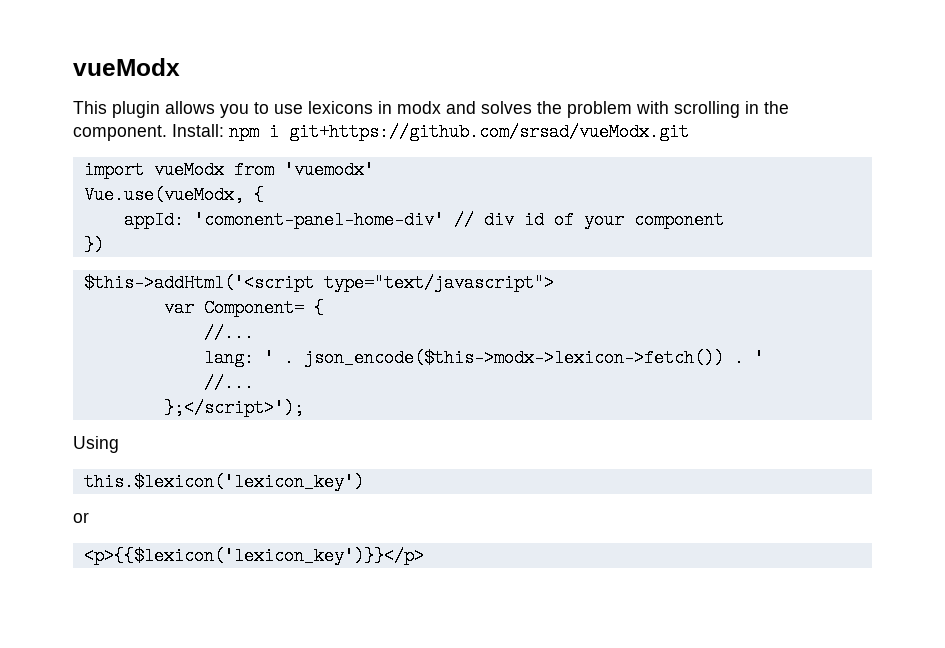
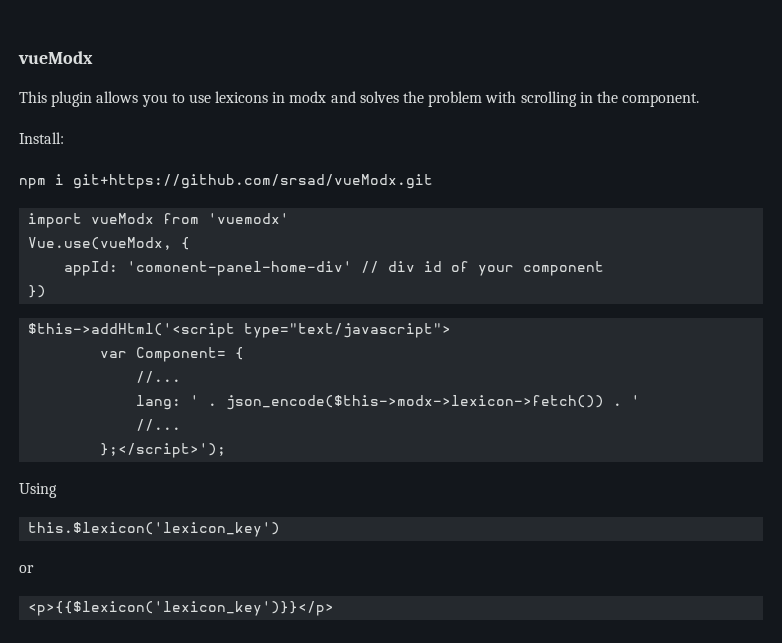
(167, 133) none -> (700, 100) //
(224, 130) none -> (64, 138) //

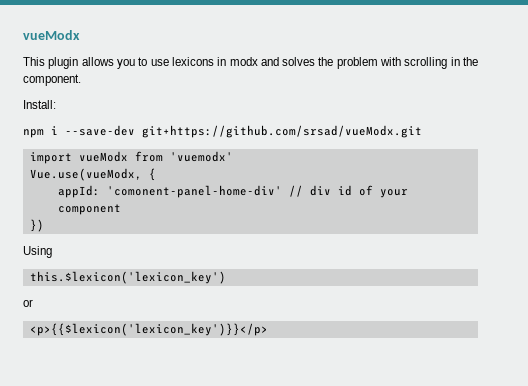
(64, 179) none -> [65,125,135,136] --save-dev
[28,323,452,338] [100,347,245,362] [136,371,182,383] [136,395,641,410] [136,419,182,431] [100,443,227,458] // $this->addHtml('<script type="text/javascript"> // var Component= { // //... // lang: ' . json_encode($this->modx->lexicon->fetch()) . ' // //... // };</script>'); -> (44, 225) none

